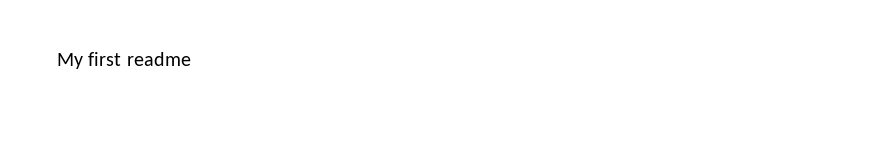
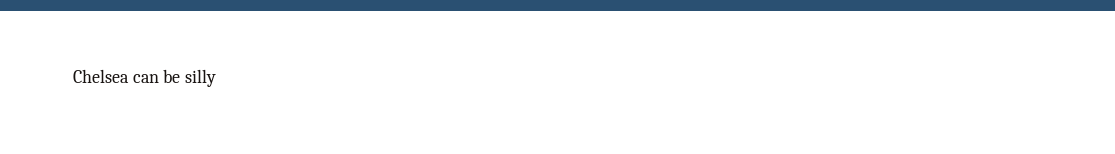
[57,52,191,69] My first readme -> [73,69,217,87] Chelsea can be silly

